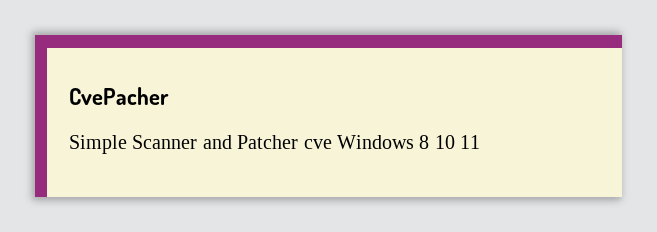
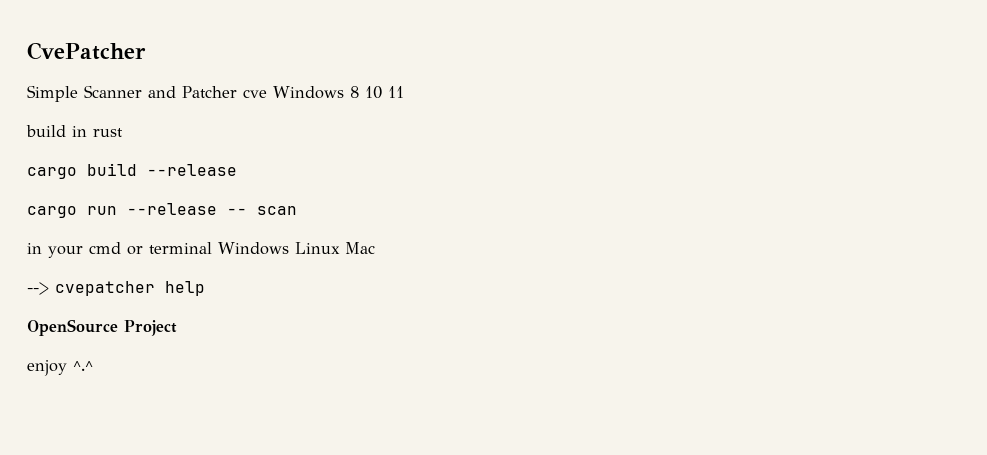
[69,87,169,105] CvePacher -> [27,42,146,60] CvePatcher
(481, 142) none -> [26,125,123,137] [27,163,237,179] [27,203,297,218] [27,242,375,258] [27,281,205,296] [27,319,177,336] [27,360,93,376] // build in rust // cargo build --release // cargo run --release -- scan // in your cmd or terminal Windows Linux Mac // --> cvepatcher help // OpenSource Project // enjoy ^.^

